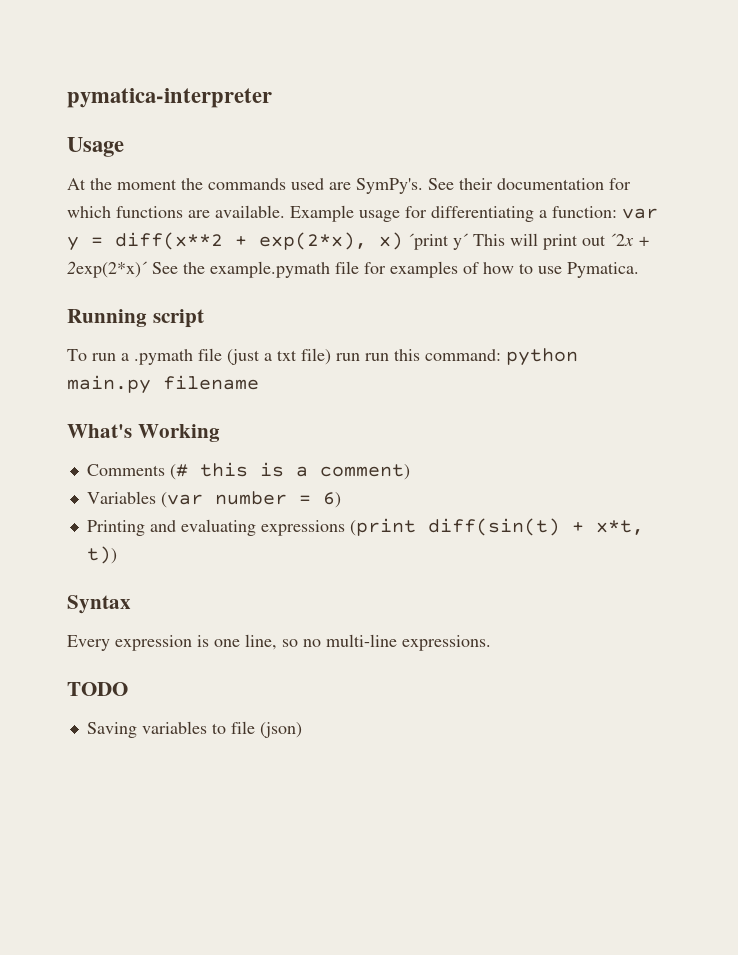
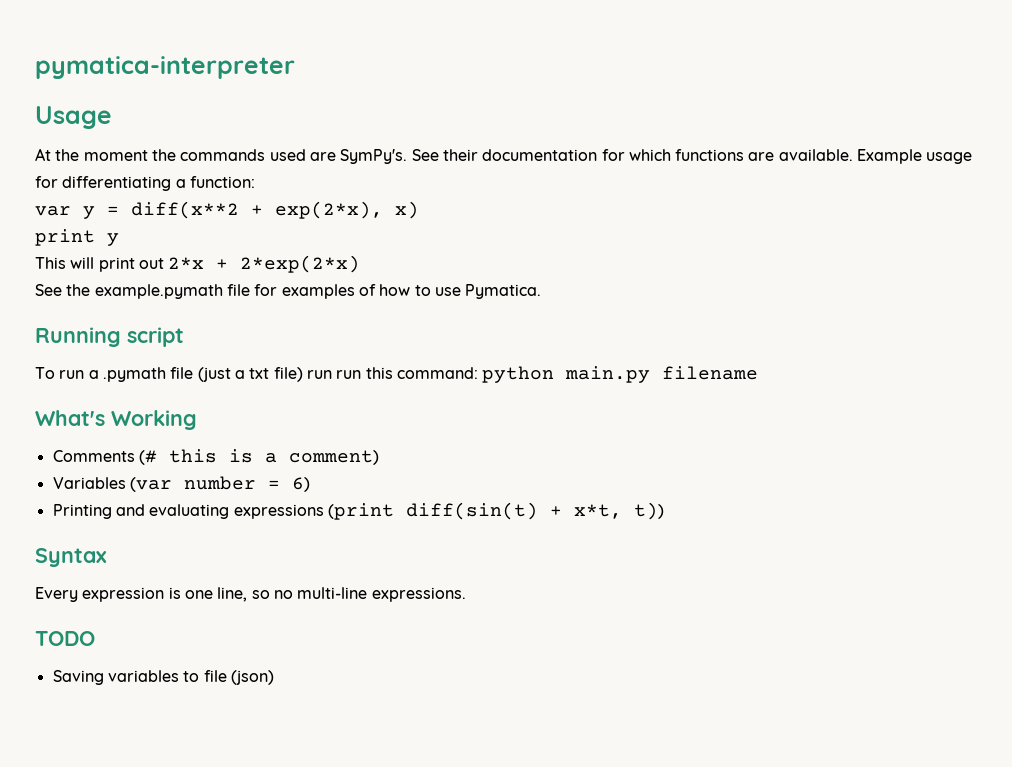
(617, 212) none -> (255, 182) //
[408,233,468,250] ´print y´ -> [35,229,119,246] // print y //
[610,233,650,246] [67,261,147,278] ´2x + 2exp(2*x)´ -> [168,255,361,273] 2*x + 2*exp(2*x) //

